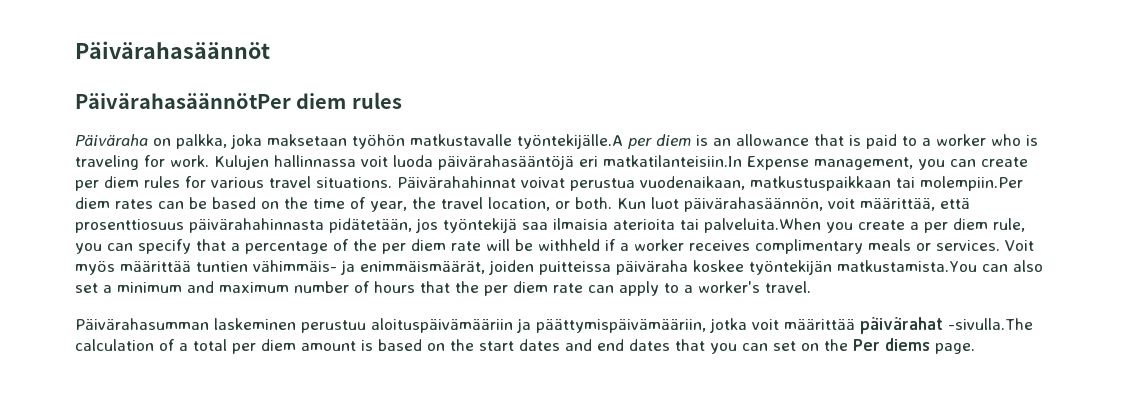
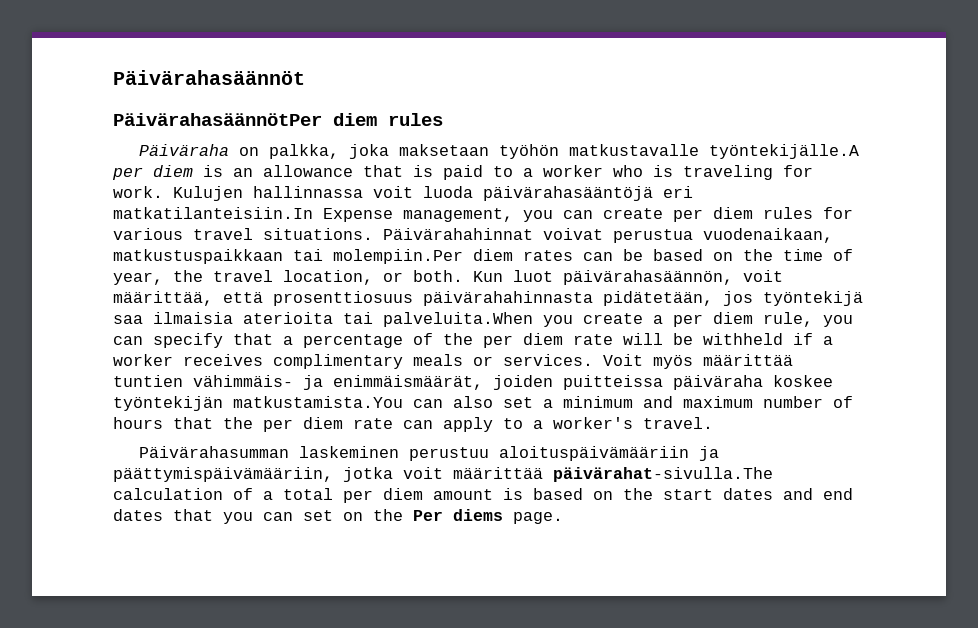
[860,317,1033,334] päivärahat -sivulla.The -> [553,467,773,482] päivärahat-sivulla.The

